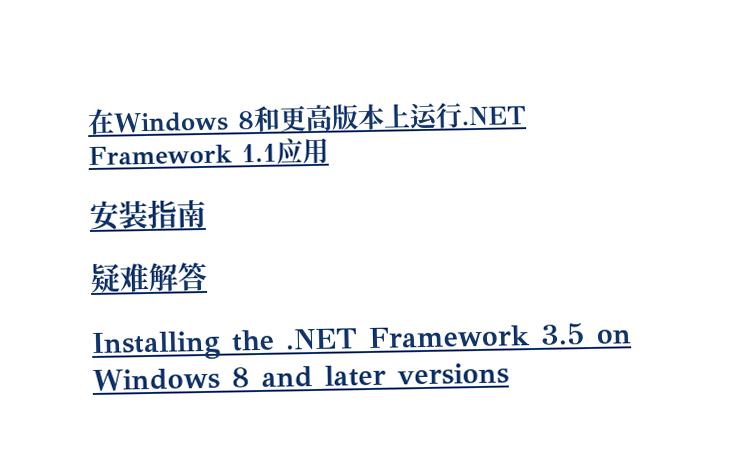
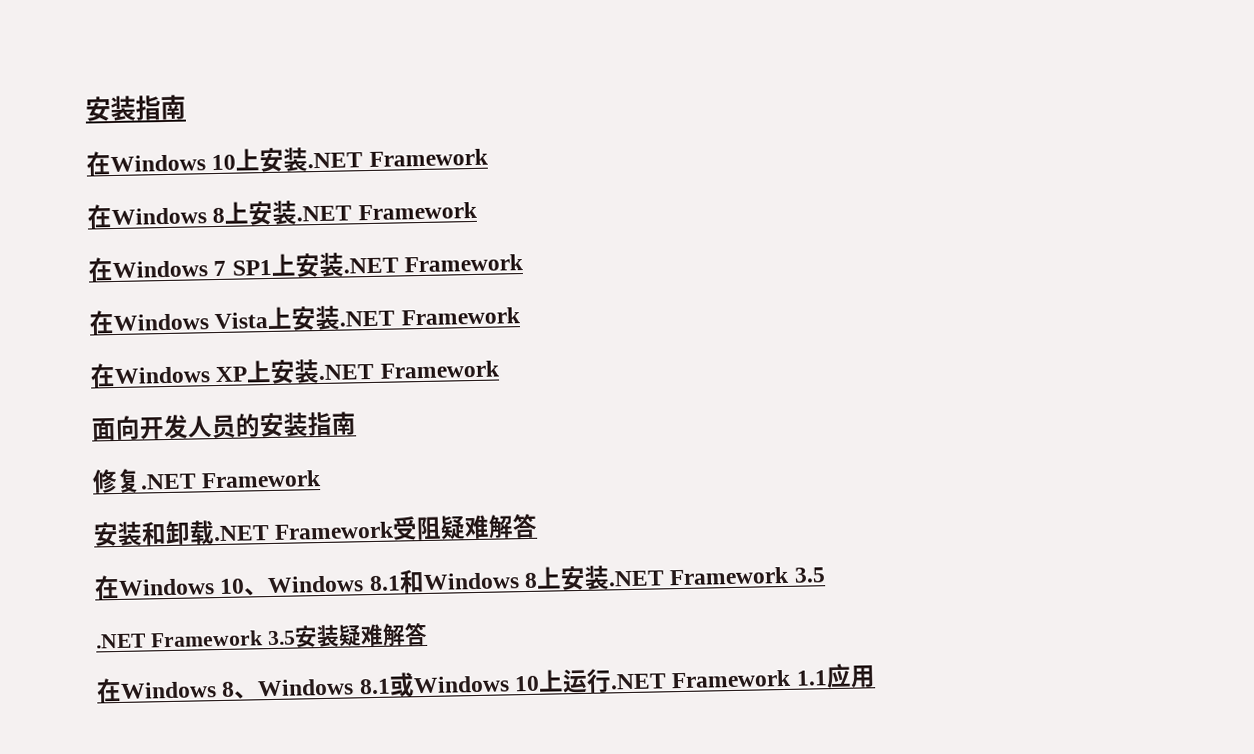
[87,103,385,136] 在Windows 8和更高版本 -> [85,94,186,122] [86,147,489,176] [87,200,478,229] [88,252,525,282] [89,305,521,335] [90,359,500,388] [91,411,357,441] [92,468,323,494] [93,513,539,547] [94,565,826,600] [95,621,428,649] [96,672,541,703] 安装指南 // 在Windows 10上安装.NET Framework // 在Windows 8上安装.NET Framework // 在Windows 7 SP1上安装.NET Framework // 在Windows Vista上安装.NET Framework // 在Windows XP上安装.NET Framework // 面向开发人员的安装指南 // 修复.NET Framework // 安装和卸载.NET Framework受阻疑难解答 // 在Windows 10、Windows 8.1和Windows 8上安装.NET Framework 3.5 // .NET Framework 3.5安装疑难解答 // 在Windows 8、Windows 8.1或Windows 10
[89,198,206,232] [90,261,208,294] [91,323,632,362] [92,362,509,392] // 安装指南 // 疑难解答 // Installing the .NET Framework 3.5 on Windows 8 and later versions -> (876, 676) none

